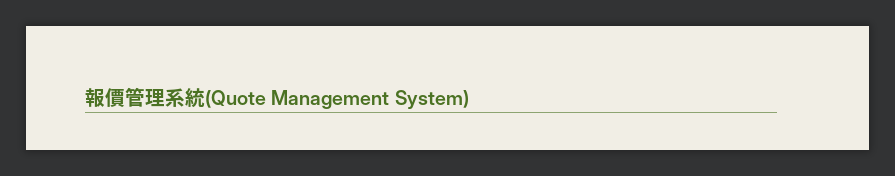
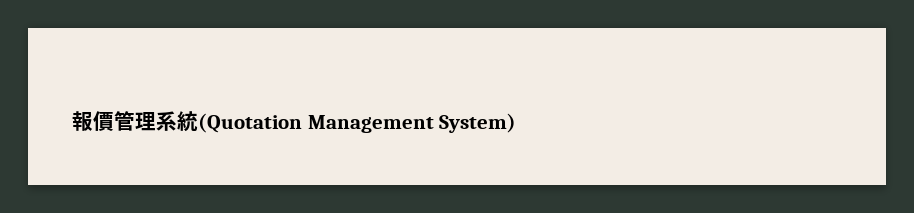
[205,90,266,108] (Quote -> [198,113,302,133] (Quotation

